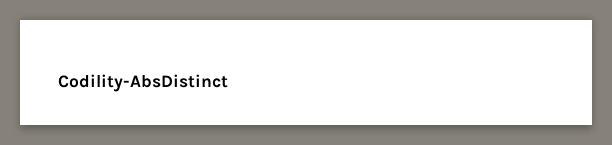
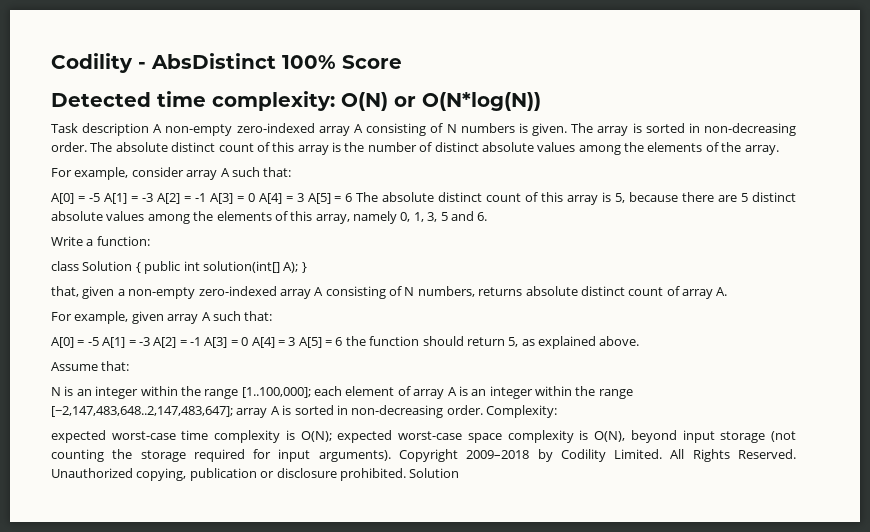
[58,74,228,92] Codility-AbsDistinct -> [51,53,402,73] [51,91,541,111] [51,123,796,136] [51,142,779,155] [51,167,292,180] [51,192,796,205] [51,211,488,224] [51,236,150,246] [51,261,307,274] [51,286,728,299] [51,311,273,324] [51,336,640,349] [51,361,130,371] [51,386,633,399] [51,405,557,418] [51,430,797,443] [51,449,797,462] [51,468,460,481] Codility - AbsDistinct 100% Score // Detected time complexity: O(N) or O(N*log(N)) // Task description A non-empty zero-indexed array A consisting of N numbers is given. The array is sorted in non-decreasing order. The absolute distinct count of this array is the number of distinct absolute values among the elements of the array. // For example, consider array A such that: // A[0] = -5 A[1] = -3 A[2] = -1 A[3] = 0 A[4] = 3 A[5] = 6 The absolute distinct count of this array is 5, because there are 5 distinct absolute values among the elements of this array, namely 0, 1, 3, 5 and 6. // Write a function: // class Solution { public int solution(int[] A); } // that, given a non-empty zero-indexed array A consisting of N numbers, returns absolute distinct count of array A. // For example, given array A such that: // A[0] = -5 A[1] = -3 A[2] = -1 A[3] = 0 A[4] = 3 A[5] = 6 the function should return 5, as explained above. // Assume that: // N is an integer within the range [1..100,000]; each element of array A is an integer within the range [−2,147,483,648..2,147,483,647]; array A is sorted in non-decreasing order. Complexity: // expected worst-case time complexity is O(N); expected worst-case space complexity is O(N), beyond input storage (not counting the storage required for input arguments). Copyright 2009–2018 by Codility Limited. All Rights Reserved. Unauthorized copying, publication or disclosure prohibited. Solution

